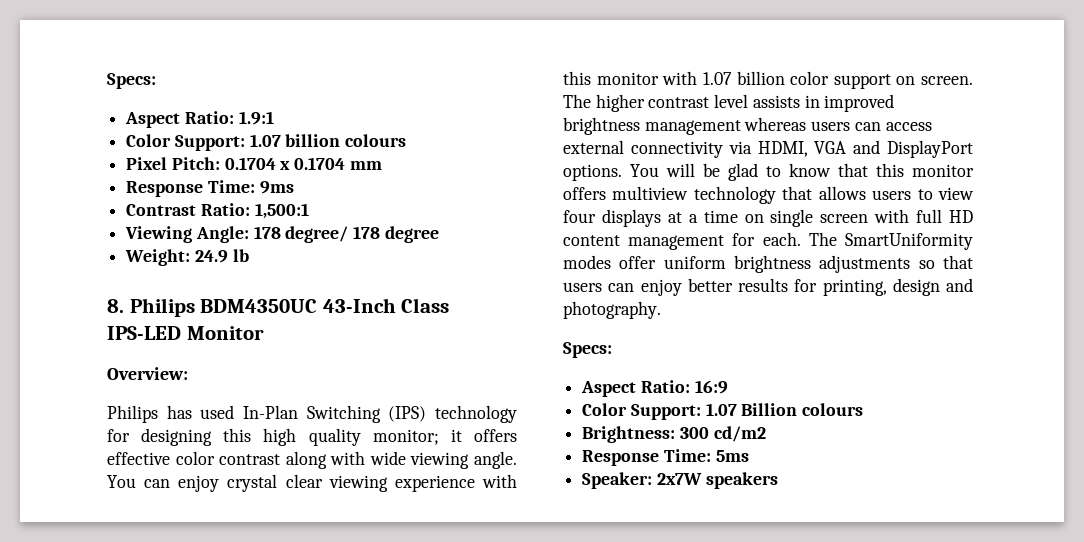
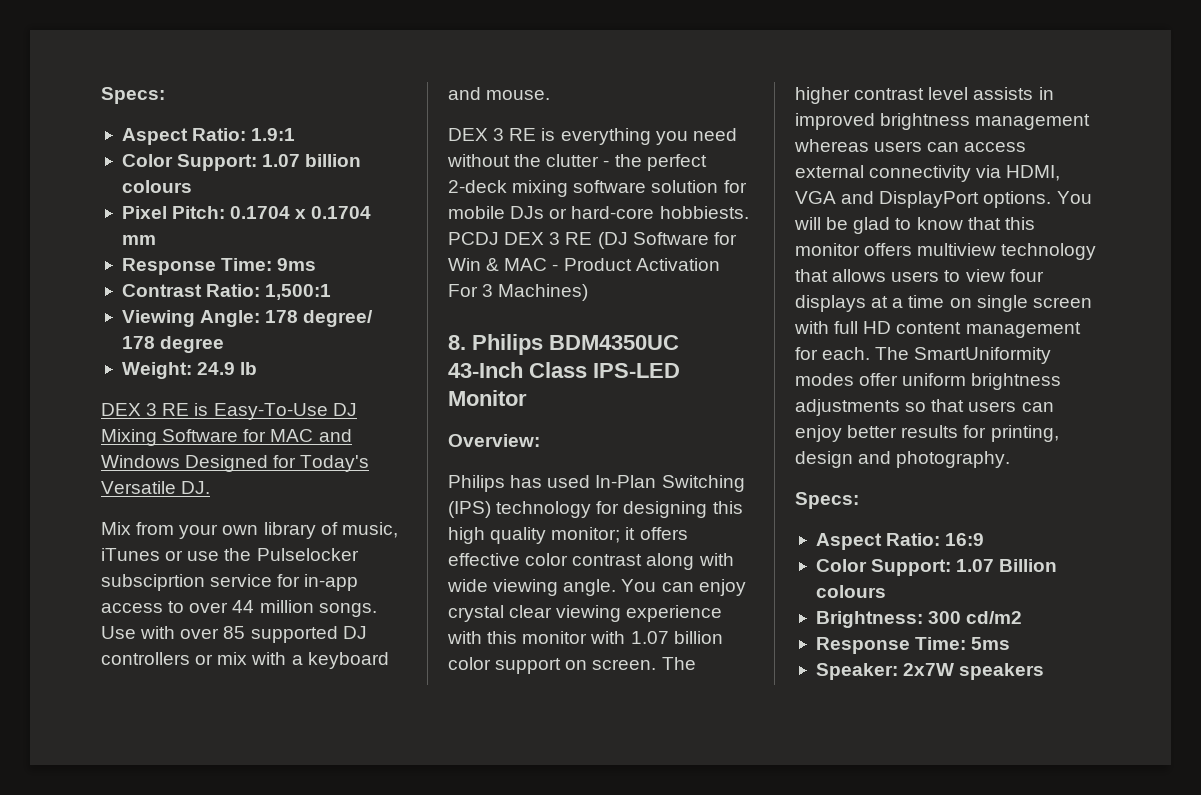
(249, 255) none -> [101,403,357,420] [101,429,352,446] [101,455,370,472] [101,481,211,494] [101,522,398,539] [101,548,359,561] [101,574,359,591] [101,600,377,617] [101,626,367,643] [101,652,389,669] [448,87,551,100] [448,128,737,145] [447,154,707,171] [448,180,747,197] [448,206,749,219] [448,232,737,249] [448,258,720,271] [448,284,589,301] // DEX 3 RE is Easy-To-Use DJ Mixing Software for MAC and Windows Designed for Today's Versatile DJ. // Mix from your own library of music, iTunes or use the Pulselocker subsciprtion service for in-app access to over 44 million songs. Use with over 85 supported DJ controllers or mix with a keyboard and mouse. // DEX 3 RE is everything you need without the clutter - the perfect 2-deck mixing software solution for mobile DJs or hard-core hobbiests. PCDJ DEX 3 RE (DJ Software for Win & MAC - Product Activation For 3 Machines)

